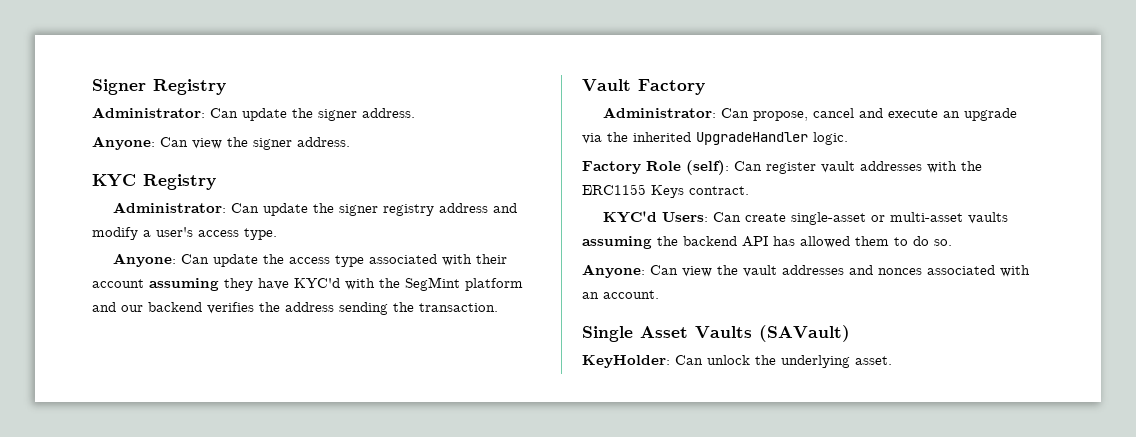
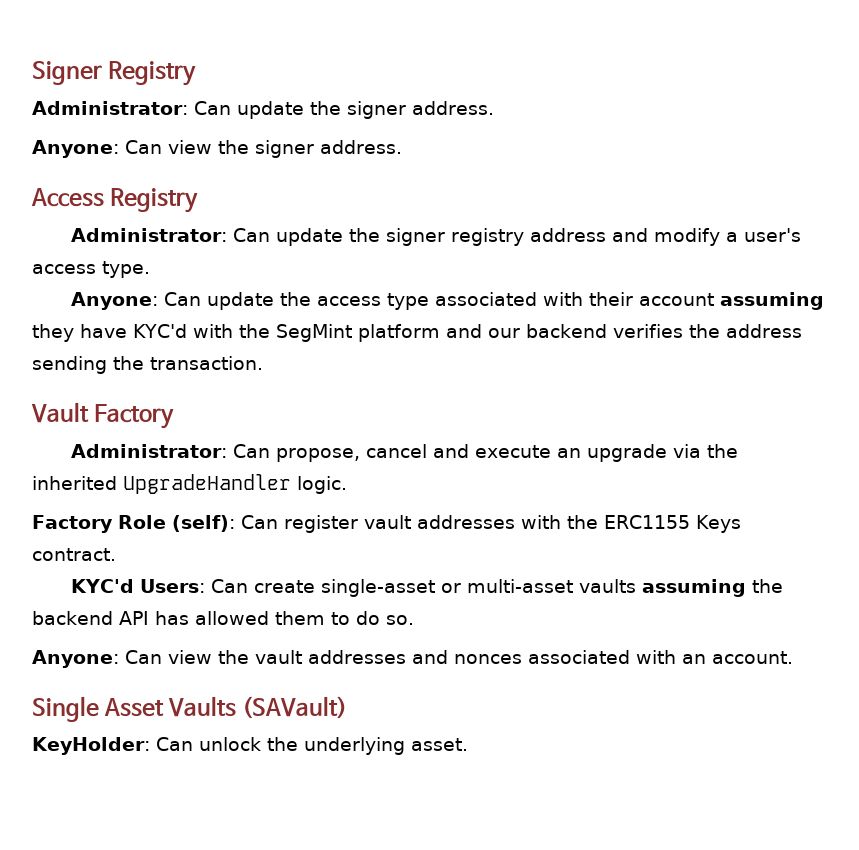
[92,174,136,187] KYC -> [31,188,104,207] Access

